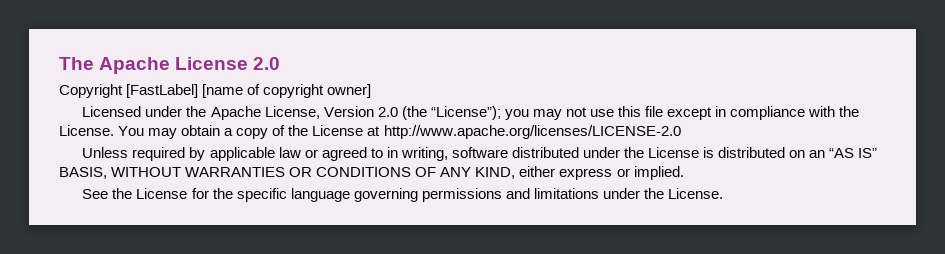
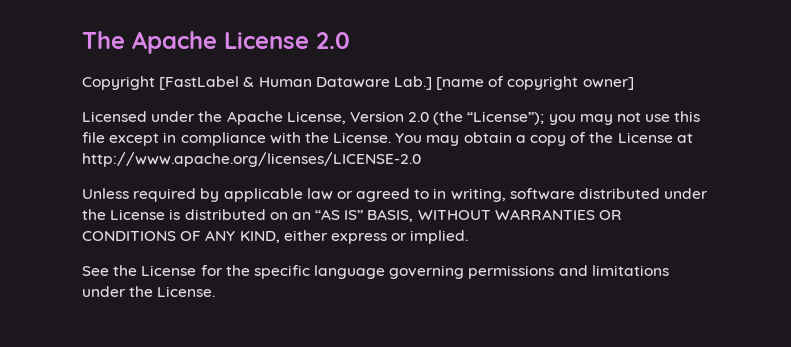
[126,84,199,98] [FastLabel] -> [159,76,432,90] [FastLabel & Human Dataware Lab.]

